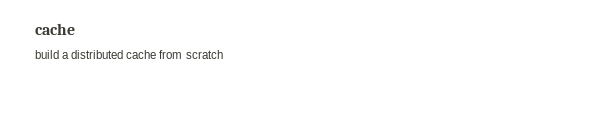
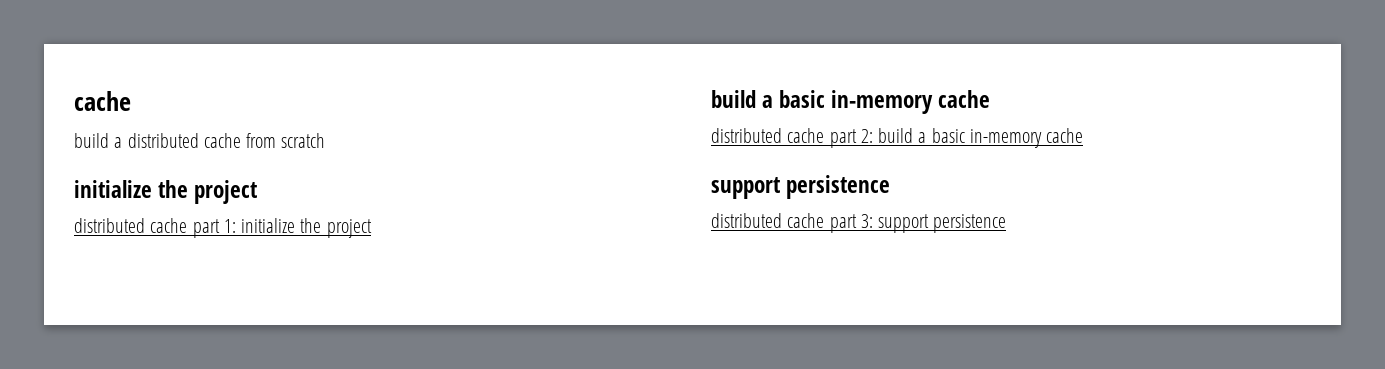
(223, 54) none -> [74,180,258,204] [74,218,372,238] [711,90,991,114] [711,128,1084,148] [711,175,891,199] [711,213,1007,233] // initialize the project // distributed cache part 1: initialize the project // build a basic in-memory cache // distributed cache part 2: build a basic in-memory cache // support persistence // distributed cache part 3: support persistence

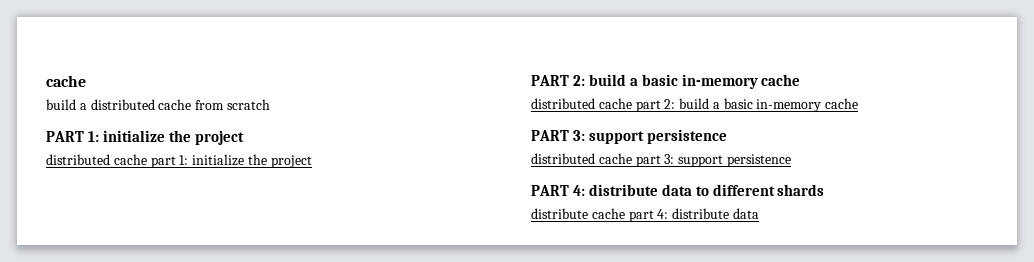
(326, 140) none -> [46,131,99,142] PART 1:
(372, 228) none -> [531,75,585,86] PART 2:
(1084, 135) none -> [531,130,585,141] PART 3:
(1007, 223) none -> [531,184,825,196] [531,208,759,222] // PART 4: distribute data to different shards // distribute cache part 4: distribute data

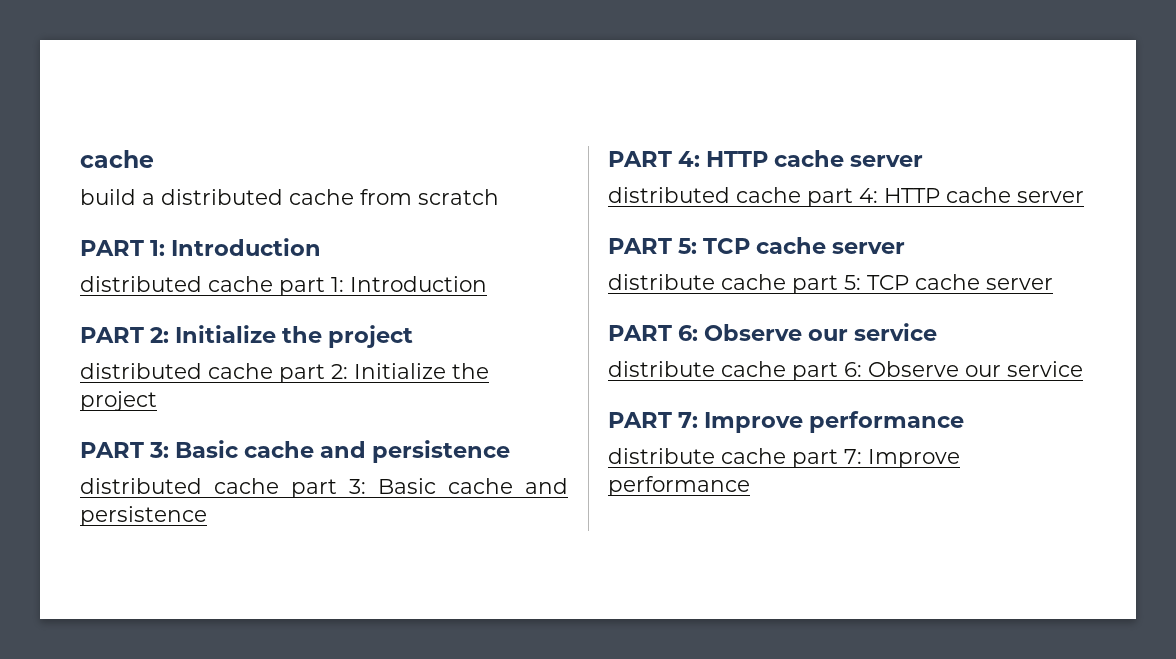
[102,130,165,142] initialize -> [171,238,322,256] [80,276,487,296] [80,325,277,343] Introduction // distributed cache part 1: Introduction // PART 2: Initialize
[179,154,245,166] 1: initialize -> [331,363,446,379] 2: Initialize
[572,74,801,89] [531,98,859,112] [531,130,644,144] 2: build a basic in-memory cache // distributed cache part 2: build a basic in-memory cache // PART 3: support -> [149,440,367,458] 3: Basic cache and
[678,155,724,167] support -> [378,478,568,494] Basic cache and
[588,184,825,196] [531,208,759,222] distribute data to different shards // distribute cache part 4: distribute data -> [706,150,924,167] [608,187,1084,207] [608,237,906,254] [608,274,1053,294] [608,323,938,341] [608,361,1083,381] [608,411,965,433] [608,448,960,468] [608,476,750,496] HTTP cache server // distributed cache part 4: HTTP cache server // PART 5: TCP cache server // distribute cache part 5: TCP cache server // PART 6: Observe our service // distribute cache part 6: Observe our service // PART 7: Improve performance // distribute cache part 7: Improve performance

